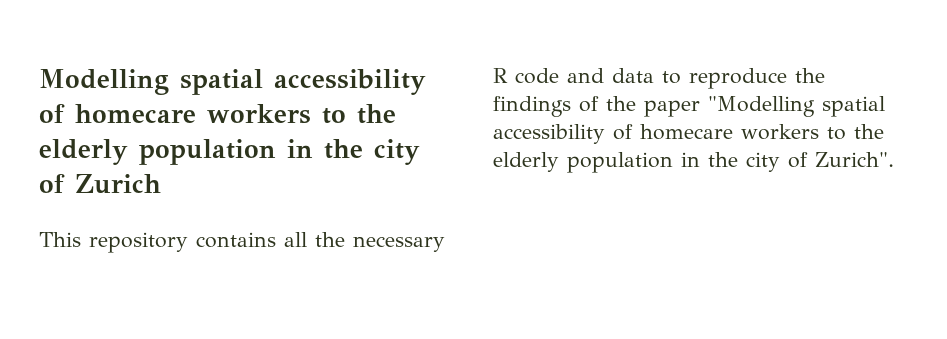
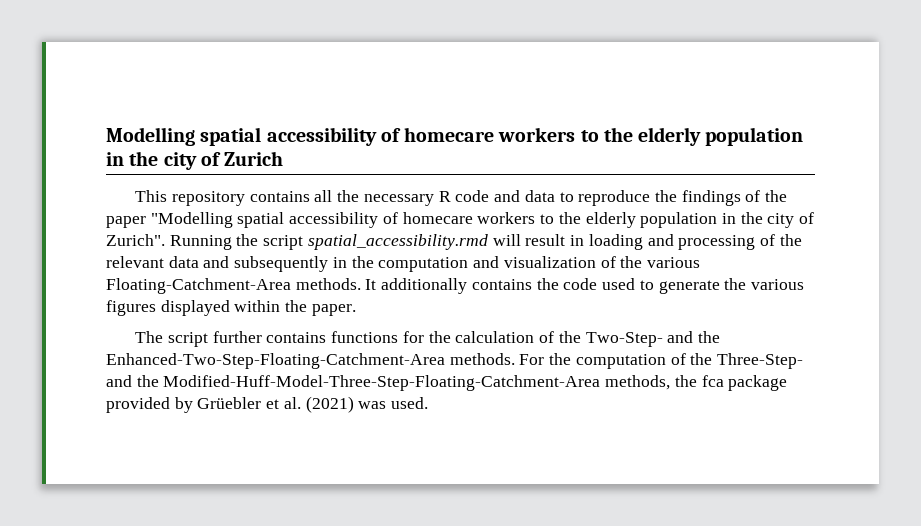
(894, 159) none -> [169,234,802,250] [106,256,700,272] [106,278,804,294] [106,300,356,316] [135,331,720,347] [106,353,804,369] [106,375,788,391] [106,396,429,413] Running the script spatial_accessibility.rmd will result in loading and processing of the relevant data and subsequently in the computation and visualization of the various Floating-Catchment-Area methods. It additionally contains the code used to generate the various figures displayed within the paper. // The script further contains functions for the calculation of the Two-Step- and the Enhanced-Two-Step-Floating-Catchment-Area methods. For the computation of the Three-Step- and the Modified-Huff-Model-Three-Step-Floating-Catchment-Area methods, the fca package provided by Grüebler et al. (2021) was used.

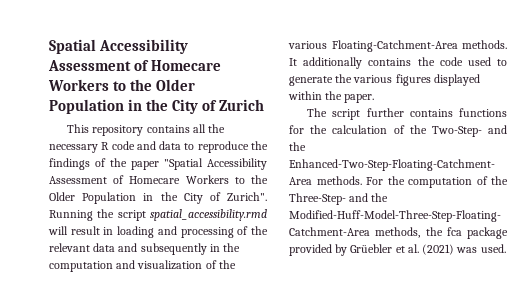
[106,127,804,146] [106,151,197,170] Modelling spatial accessibility of homecare workers to the elderly population in the city -> [49,39,189,54] [48,60,222,71] [48,79,196,91] [49,99,199,114] Spatial Accessibility Assessment of Homecare Workers to the Older Population in the City
[150,212,795,228] "Modelling spatial accessibility of homecare workers to the elderly population in the city -> [164,158,267,170] [49,175,268,184] [49,192,203,204] "Spatial Accessibility Assessment of Homecare Workers to the Older Population in the City

